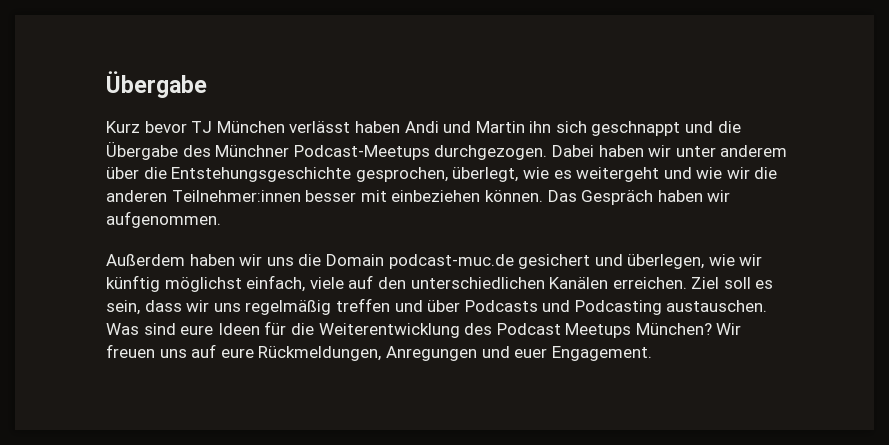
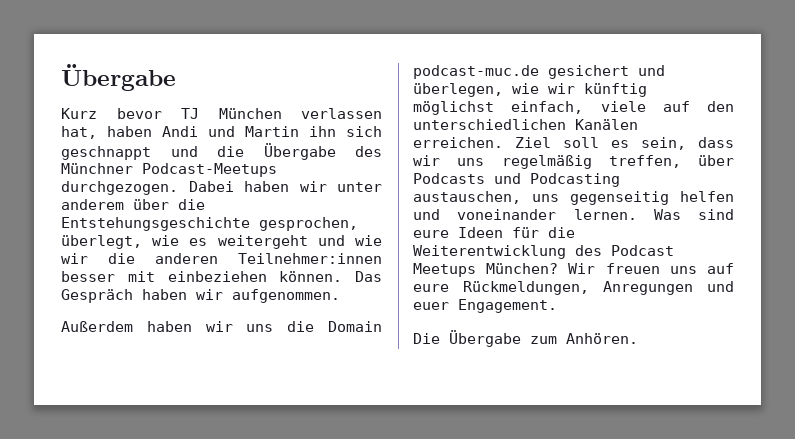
[289,121,351,133] verlässt -> [301,108,382,119] [61,126,97,139] verlassen hat,
[335,298,423,312] treffen und -> [608,155,681,168] treffen,
[666,300,768,312] austauschen. -> [413,191,734,205] [413,209,637,220] austauschen, uns gegenseitig helfen und voneinander lernen.
(652, 353) none -> [413,330,638,347] // Die Übergabe zum Anhören.

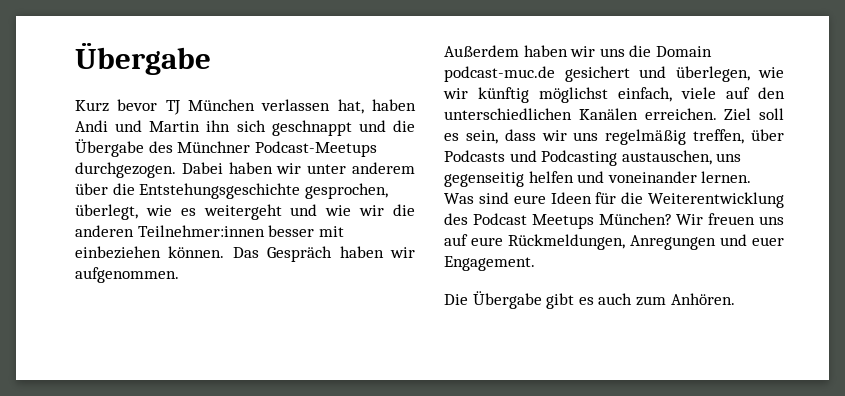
(521, 338) none -> [546,293,633,309] gibt es auch

